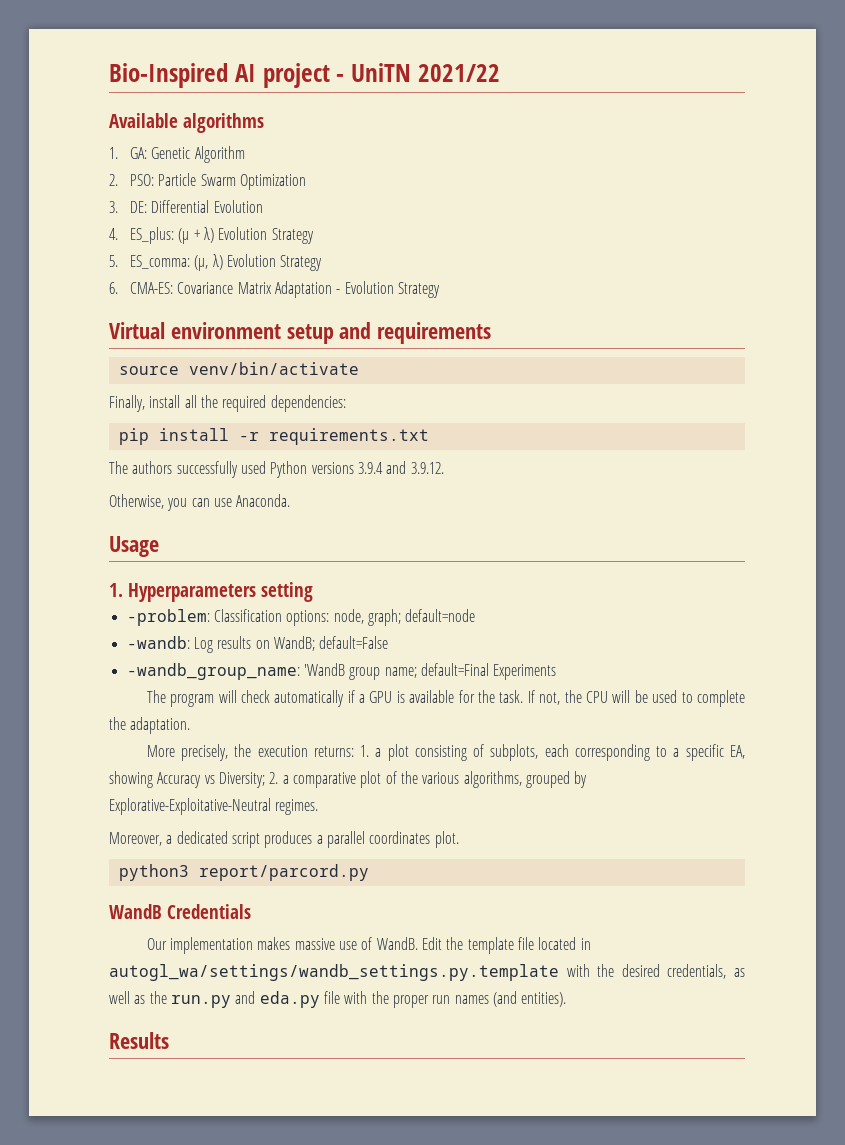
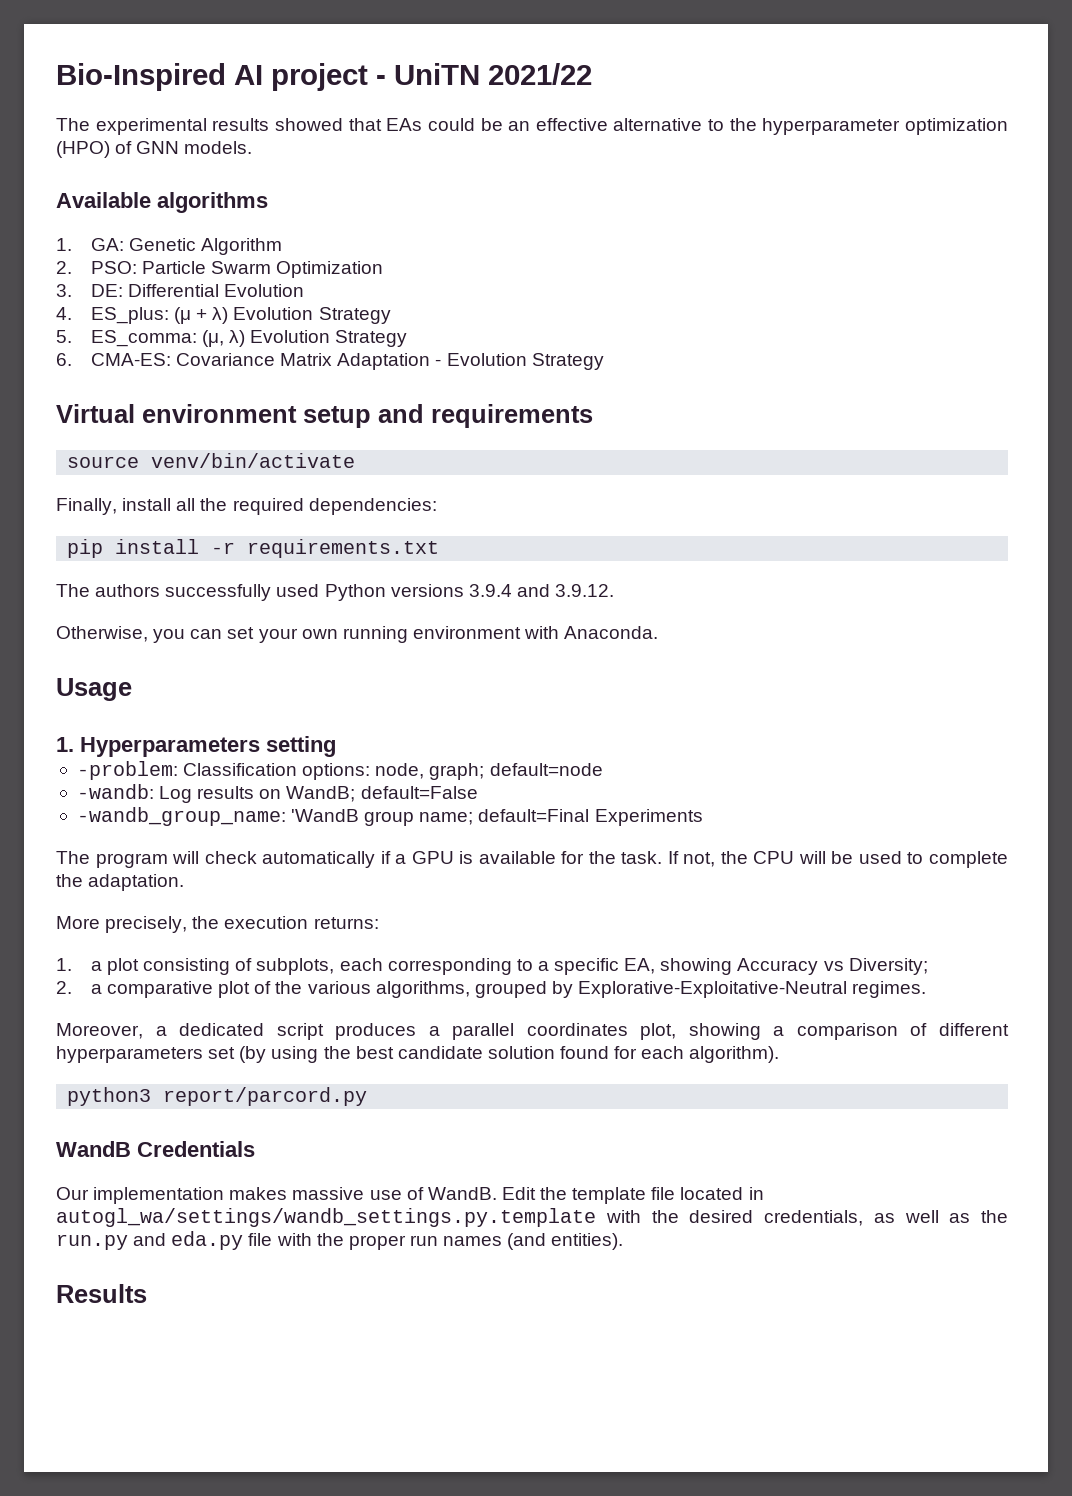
(500, 73) none -> [56,118,1008,135] [56,141,253,158] // The experimental results showed that EAs could be an effective alternative to the hyperparameter optimization (HPO) of GNN models.
[213,498,232,507] use -> [227,626,560,643] set your own running environment with
(354, 751) none -> (379, 923) //
(265, 780) none -> (928, 966) //
[434,831,459,848] plot. -> [640,1023,1010,1040] [56,1046,780,1063] plot, showing a comparison of different hyperparameters set (by using the best candidate solution found for each algorithm).

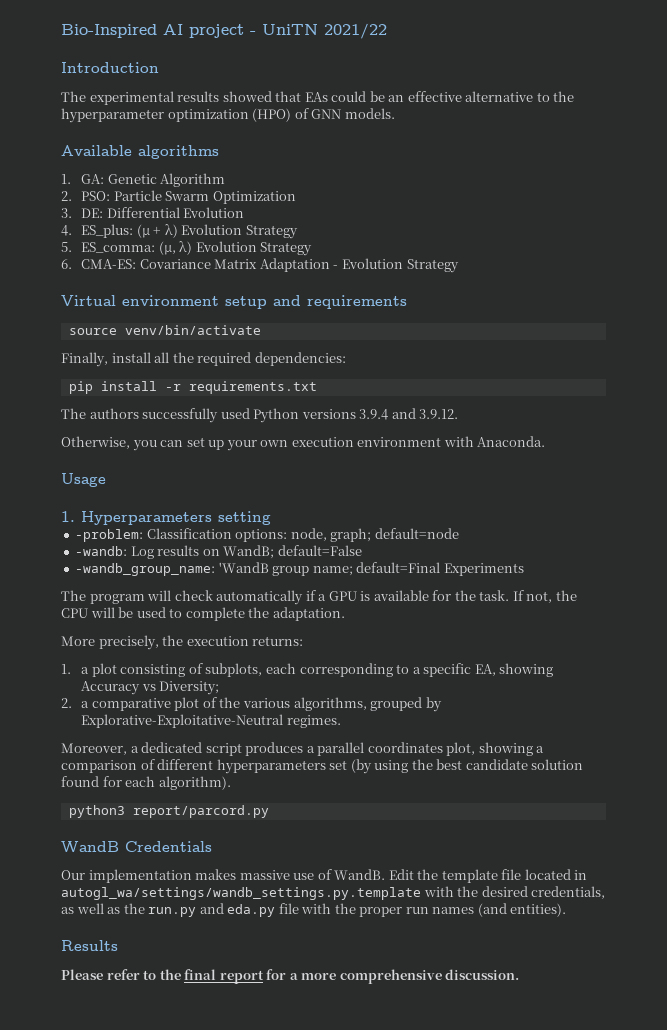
(592, 74) none -> [61,62,159,73] // Introduction
(255, 633) none -> [208,440,225,450] up
[342,626,408,643] running -> [291,437,354,447] execution
(147, 1293) none -> [61,969,520,984] // Please refer to the final report for a more comprehensive discussion.

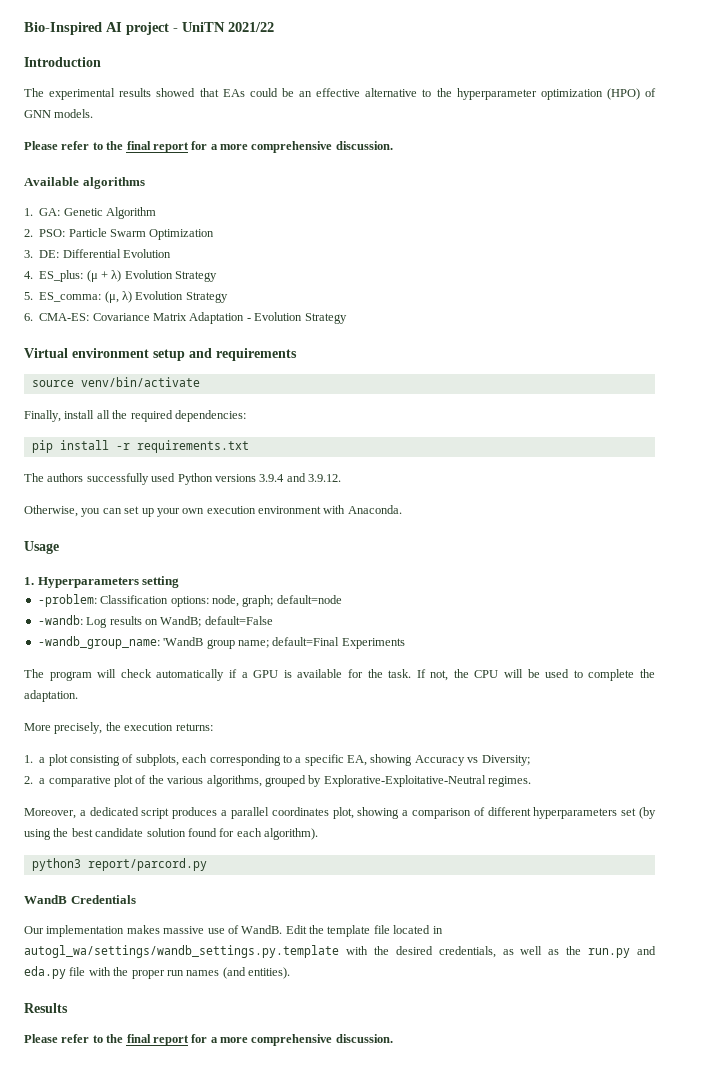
(395, 113) none -> [24,141,393,153] // Please refer to the final report for a more comprehensive discussion.

